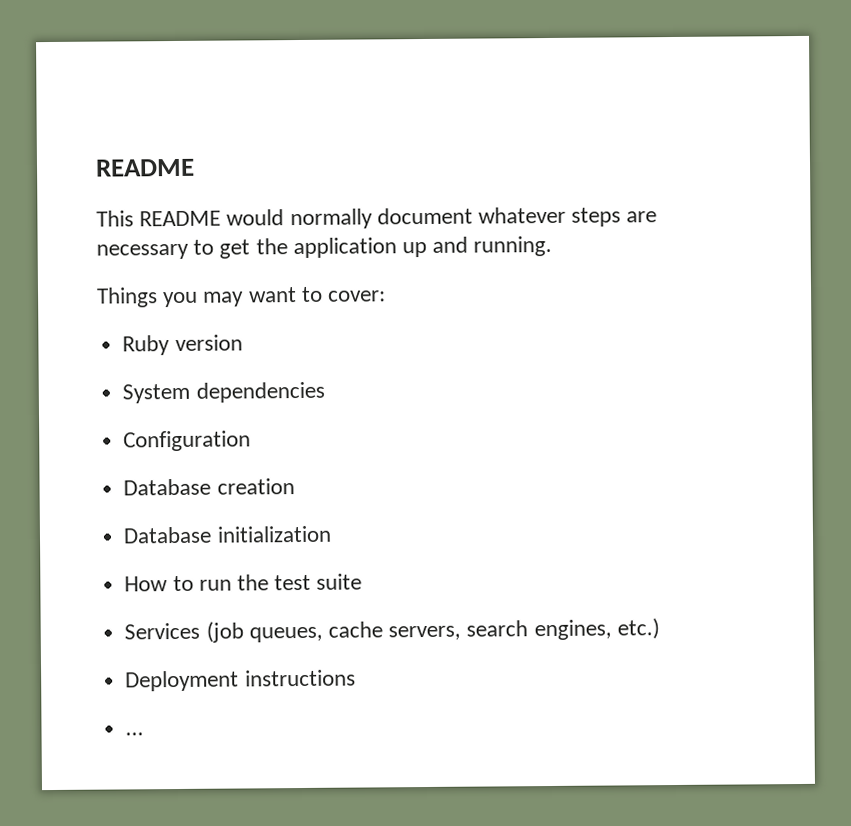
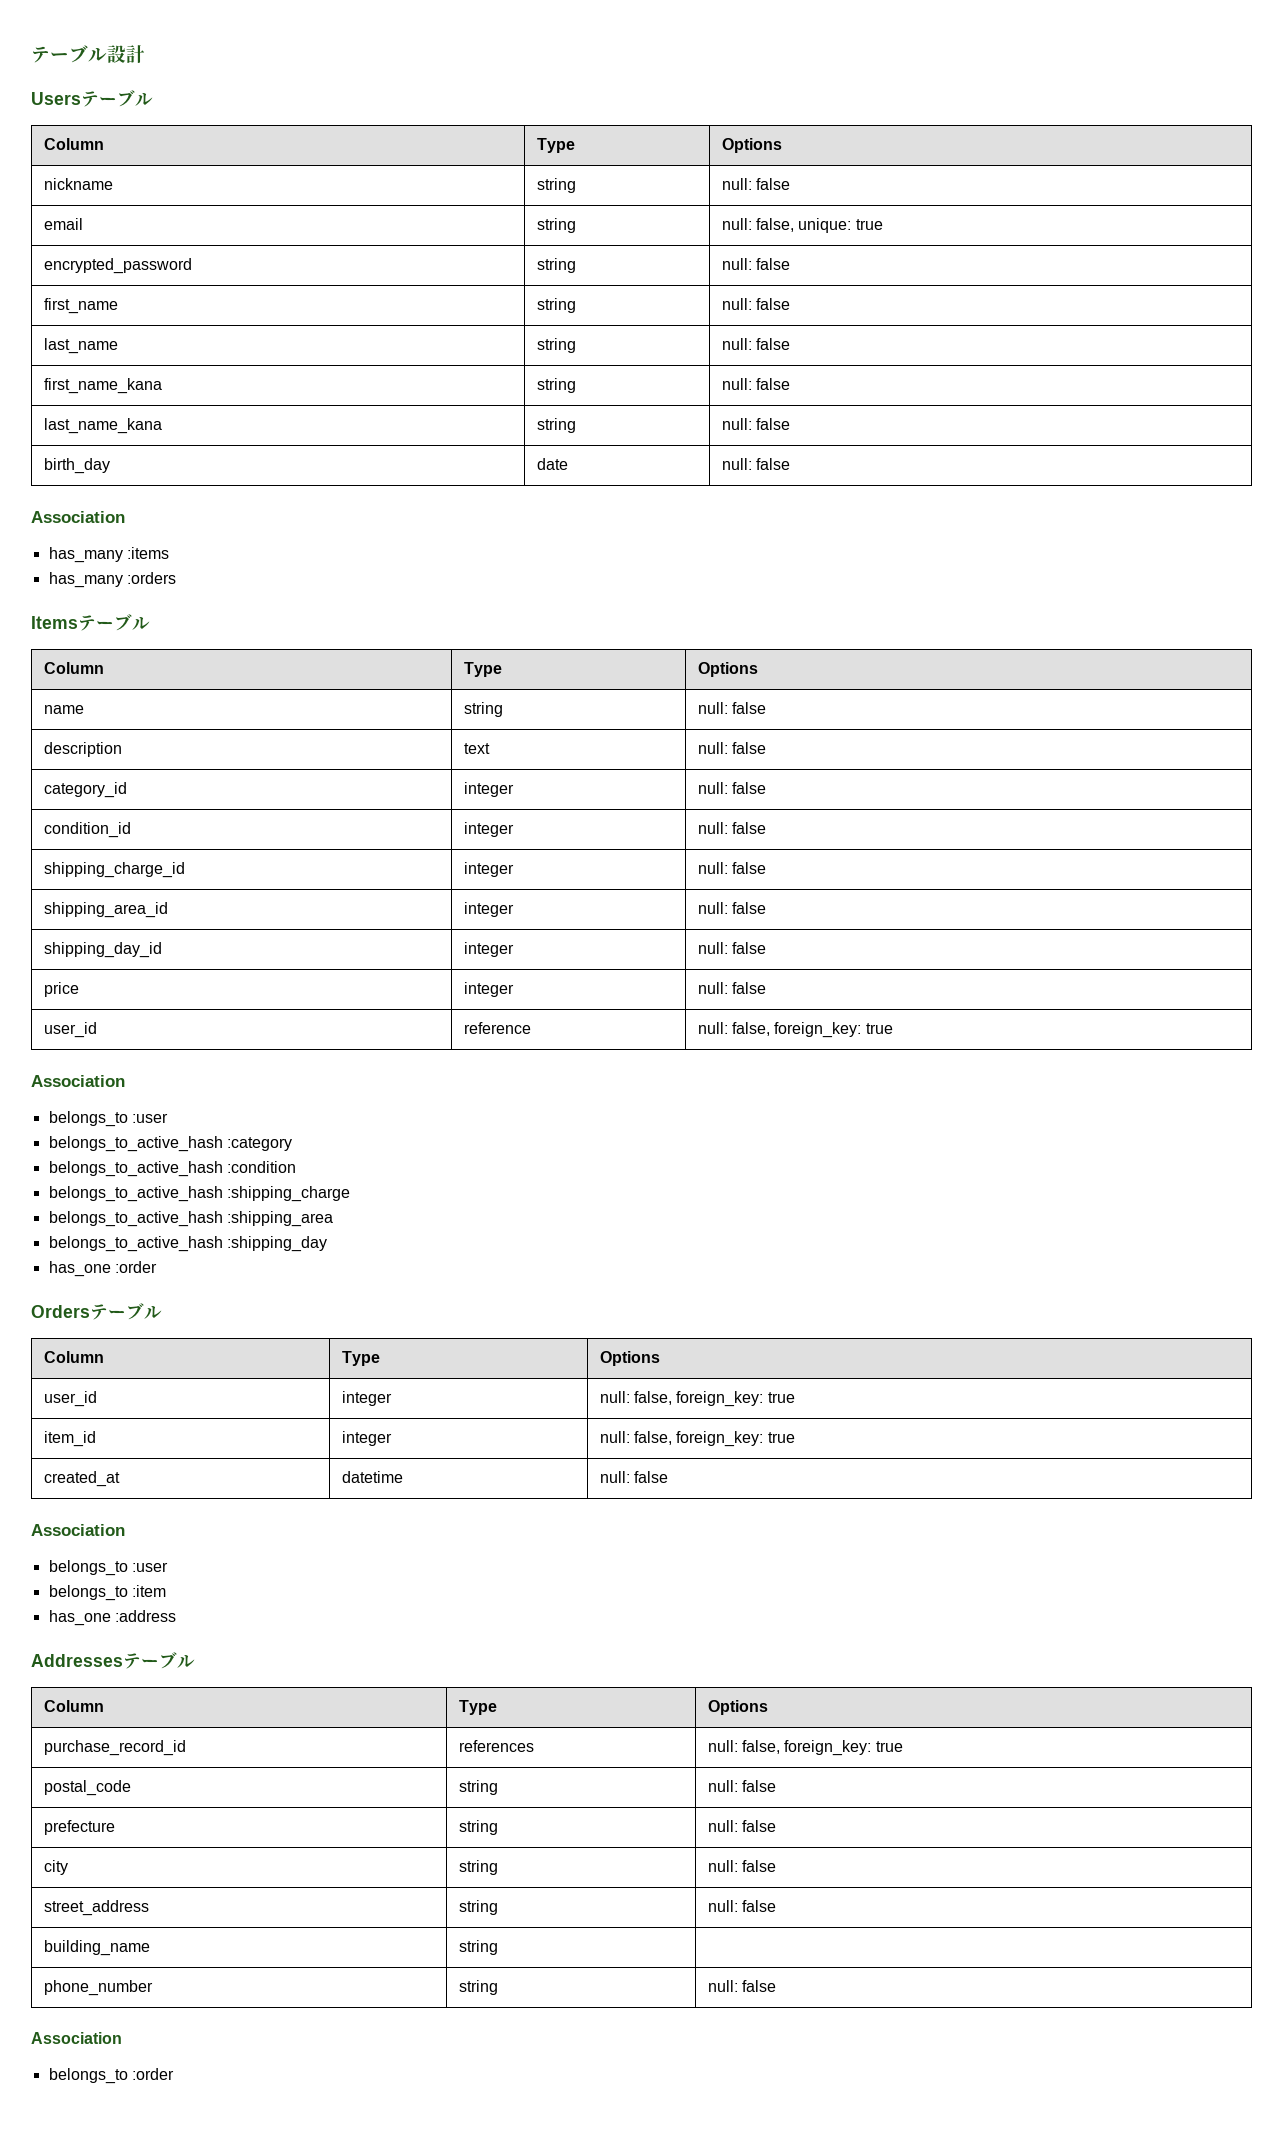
[95,158,195,177] [96,206,658,230] [96,235,553,260] [96,286,387,308] [122,334,243,356] [122,381,325,404] [123,430,252,452] [123,478,295,496] [123,525,332,544] [124,573,363,592] [124,618,660,643] [125,669,356,692] [125,732,145,736] README // This README would normally document whatever steps are necessary to get the application up and running. // Things you may want to cover: // Ruby version // System dependencies // Configuration // Database creation // Database initialization // How to run the test suite // Services (job queues, cache servers, search engines, etc.) // Deployment instructions // ... -> [31,45,145,63] [31,90,153,107] [43,138,104,150] [536,138,575,153] [721,138,782,153] [43,178,113,190] [536,178,576,193] [721,178,790,190] [43,218,83,230] [536,218,576,233] [721,218,883,233] [43,258,192,274] [536,258,576,273] [721,258,790,270] [43,298,118,314] [536,298,576,313] [721,298,790,310] [43,338,118,354] [536,338,576,353] [721,338,790,350] [43,378,162,394] [536,378,576,393] [721,378,790,390] [43,418,162,434] [536,418,576,433] [721,418,790,430] [43,458,110,474] [536,458,568,470] [721,458,790,470] [31,511,125,523] [48,547,169,563] [48,572,176,588] [31,614,150,631] [43,662,104,674] [463,662,502,677] [697,662,758,677] [43,705,84,714] [463,702,503,717] [697,702,766,714] [43,742,122,757] [463,743,490,754] [697,742,766,754] [43,782,127,798] [463,782,514,797] [697,782,766,794] [43,822,131,838] [463,822,514,837] [697,822,766,834] [43,862,185,878] [463,862,514,877] [697,862,766,874] [43,902,168,918] [463,902,514,917] [697,902,766,914] [43,942,162,958] [463,942,514,957] [697,942,766,954] [43,982,79,997] [463,982,514,997] [697,982,766,994] [43,1022,97,1038] [463,1022,531,1034] [697,1022,893,1038] [31,1075,125,1087] [48,1111,168,1127] [48,1136,292,1152] [48,1161,296,1177] [48,1186,350,1202] [48,1211,333,1227] [48,1236,327,1252] [48,1261,157,1277] [31,1303,162,1320] [43,1351,104,1363] [341,1351,380,1366] [599,1351,660,1366] [43,1391,97,1407] [341,1391,392,1406] [599,1391,795,1407] [43,1431,96,1447] [341,1431,392,1446] [599,1431,795,1447] [43,1471,120,1487] [341,1471,403,1483] [599,1471,668,1483] [31,1524,125,1536] [48,1560,168,1576] [48,1585,166,1601] [48,1610,176,1626] [31,1652,195,1669] [43,1700,104,1712] [458,1700,497,1715] [707,1700,768,1715] [43,1740,186,1756] [458,1740,534,1752] [707,1740,903,1756] [43,1780,131,1796] [458,1780,498,1795] [707,1780,776,1792] [43,1820,115,1835] [458,1820,498,1835] [707,1820,776,1832] [43,1860,68,1875] [458,1860,498,1875] [707,1860,776,1872] [43,1900,149,1916] [458,1900,498,1915] [707,1900,776,1912] [43,1940,150,1956] [458,1940,498,1955] [43,1980,153,1996] [458,1980,498,1995] [707,1980,776,1992] [31,2032,122,2044] [48,2068,174,2084] テーブル設計 // Usersテーブル // Column | Type | Options // nickname | string | null: false // email | string | null: false, unique: true // encrypted_password | string | null: false // first_name | string | null: false // last_name | string | null: false // first_name_kana | string | null: false // last_name_kana | string | null: false // birth_day | date | null: false // Association // has_many :items // has_many :orders // Itemsテーブル // Column | Type | Options // name | string | null: false // description | text | null: false // category_id | integer | null: false // condition_id | integer | null: false // shipping_charge_id | integer | null: false // shipping_area_id | integer | null: false // shipping_day_id | integer | null: false // price | integer | null: false // user_id | reference | null: false, foreign_key: true // Association // belongs_to :user // belongs_to_active_hash :category // belongs_to_active_hash :condition // belongs_to_active_hash :shipping_charge // belongs_to_active_hash :shipping_area // belongs_to_active_hash :shipping_day // has_one :order // Ordersテーブル // Column | Type | Options // user_id | integer | null: false, foreign_key: true // item_id | integer | null: false, foreign_key: true // created_at | datetime | null: false // Association // belongs_to :user // belongs_to :item // has_one :address // Addressesテーブル // Column | Type | Options // purchase_record_id | references | null: false, foreign_key: true // postal_code | string | null: false // prefecture | string | null: false // city | string | null: false // street_address | string | null: false // building_name | string | // phone_number | string | null: false // Association // belongs_to :order

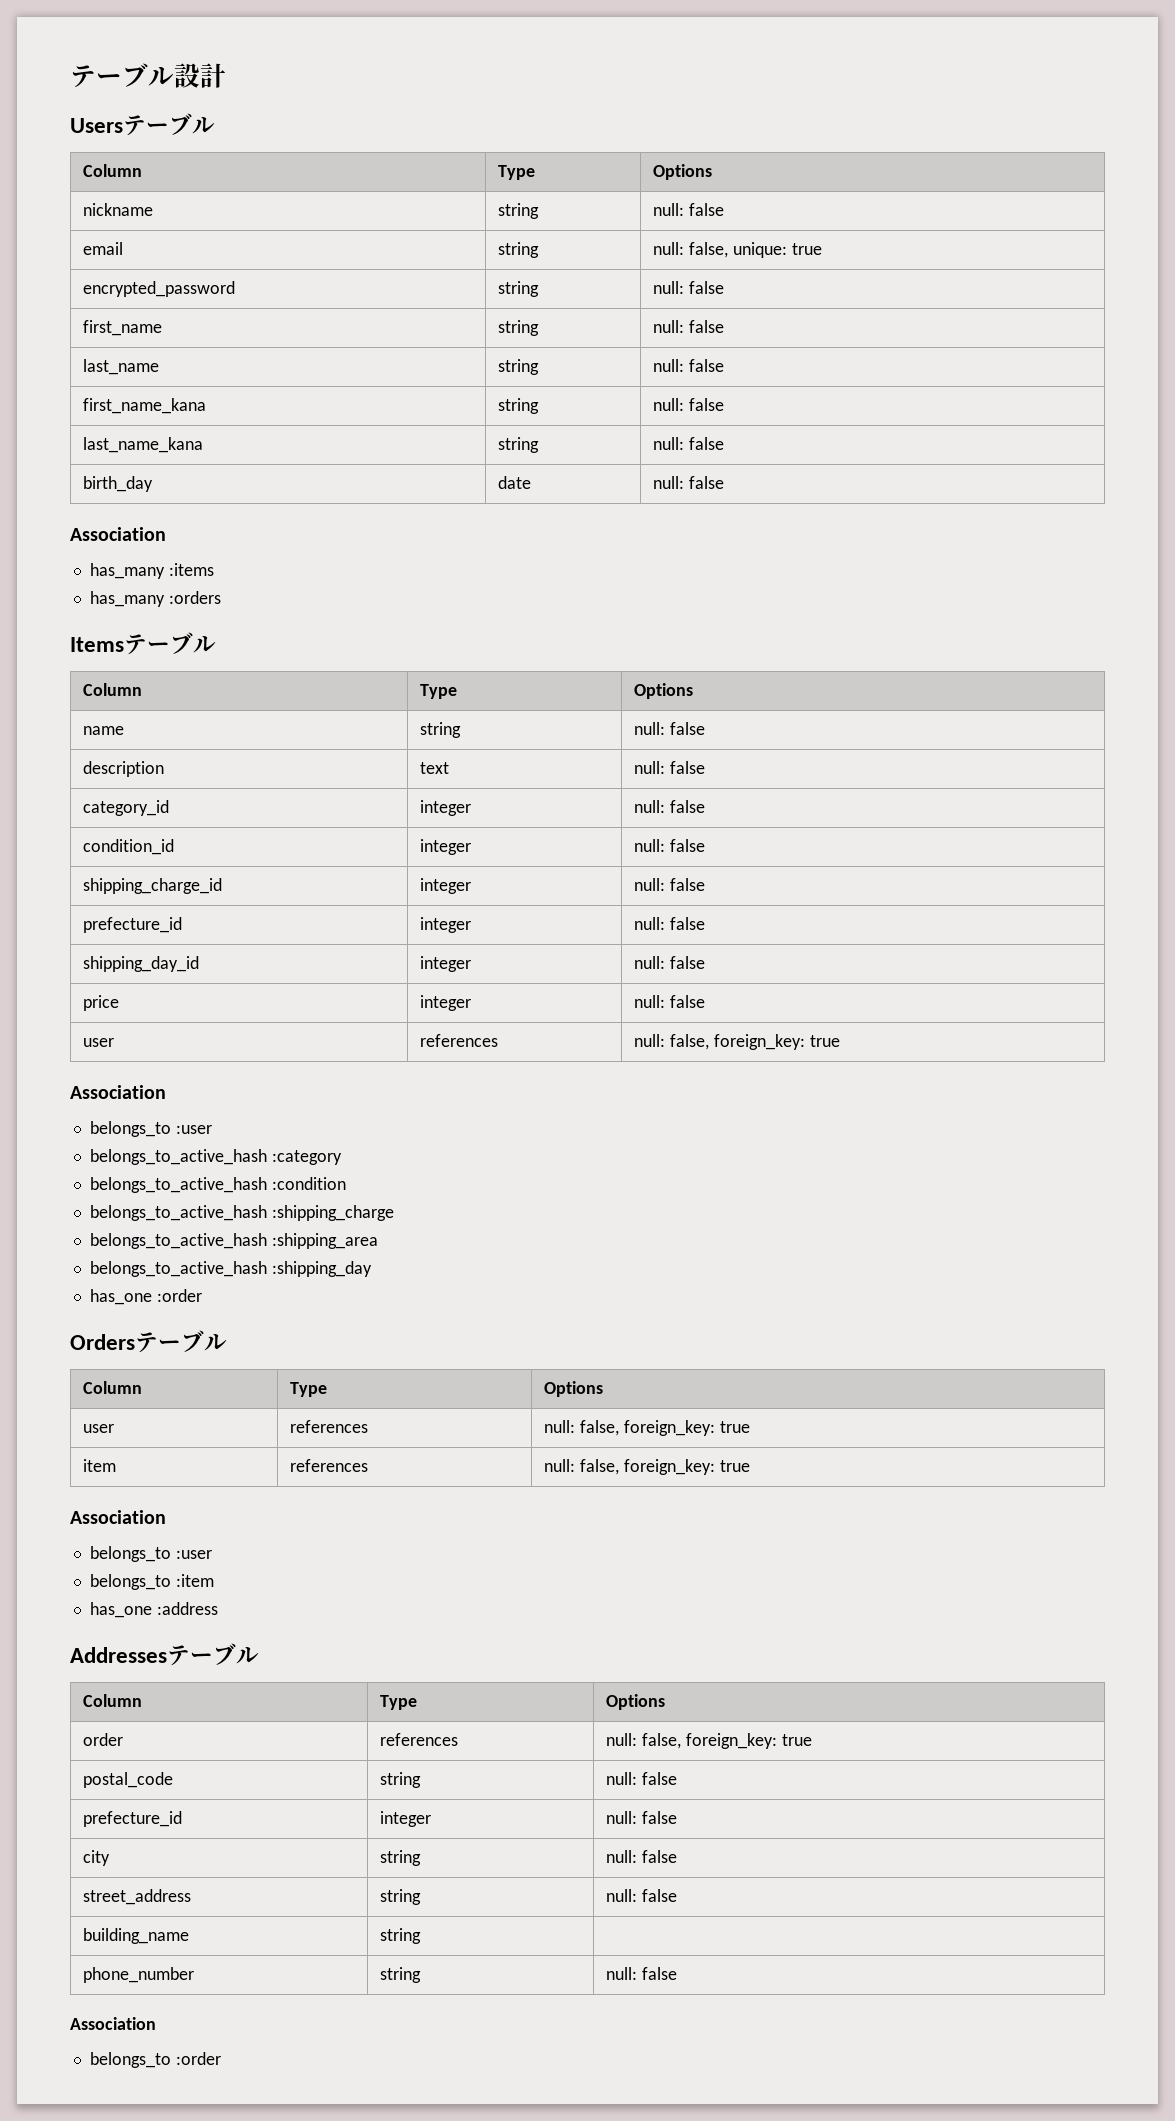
[43,902,168,918] shipping_area_id -> [82,917,182,933] prefecture_id
[43,1022,97,1038] [463,1022,531,1034] user_id | reference -> [82,1038,114,1047] [419,1034,498,1047] user | references
[43,1391,97,1407] [341,1391,392,1406] [599,1391,795,1407] [43,1431,96,1447] [341,1431,392,1446] [599,1431,795,1447] [43,1471,120,1487] [341,1471,403,1483] [599,1471,668,1483] user_id | integer | null: false, foreign_key: true // item_id | integer | null: false, foreign_key: true // created_at | datetime | null: false -> [82,1424,114,1433] [289,1420,368,1433] [543,1420,750,1436] [82,1459,116,1472] [289,1459,368,1472] [543,1459,750,1475] user | references | null: false, foreign_key: true // item | references | null: false, foreign_key: true
[43,1740,186,1756] purchase_record_id -> [82,1733,123,1746] order
[43,1820,115,1835] [458,1820,498,1835] prefecture | string -> [82,1811,182,1827] [379,1811,431,1827] prefecture_id | integer

